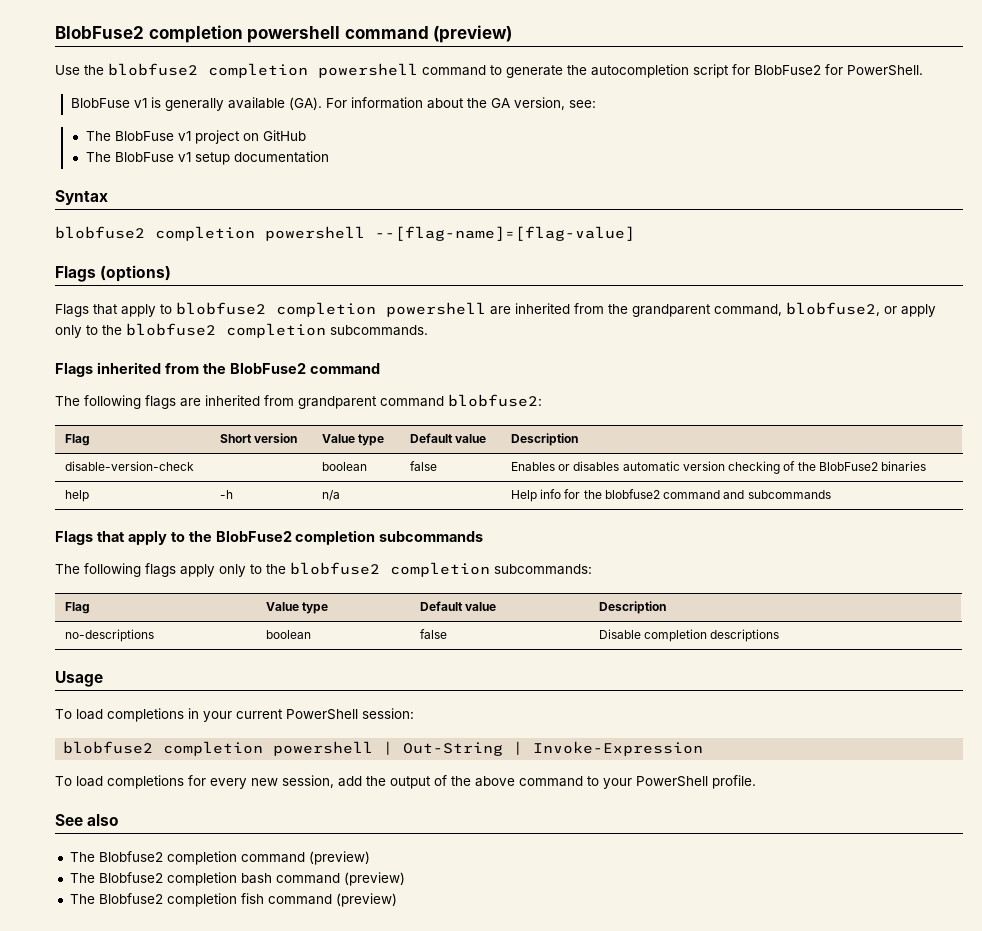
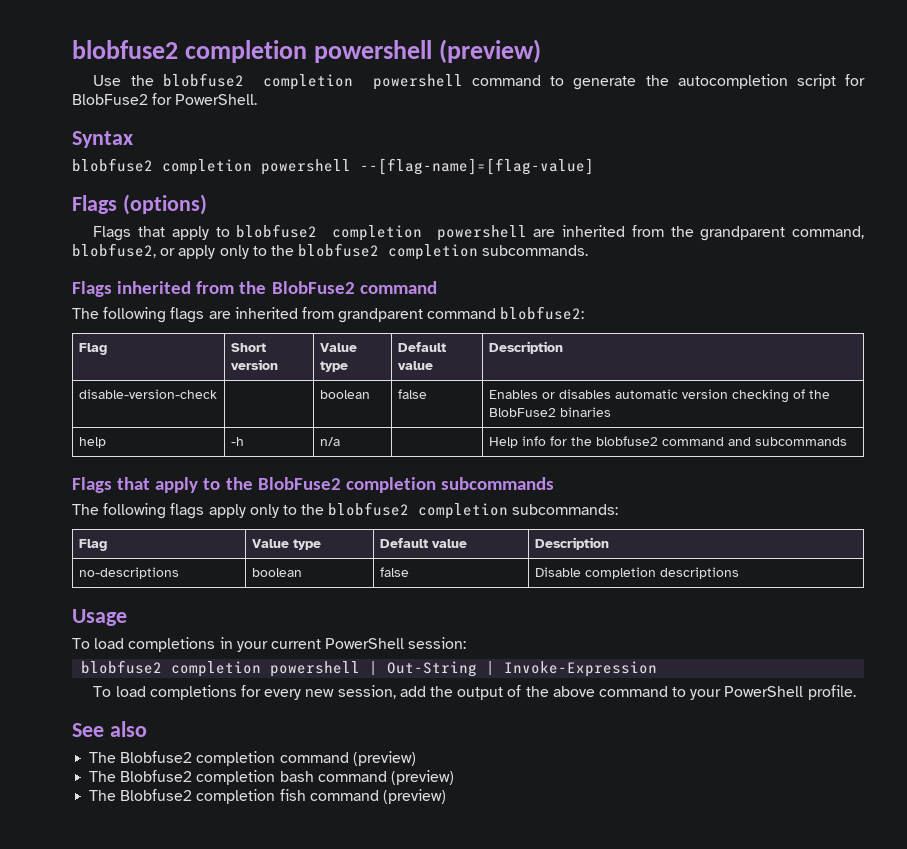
[55,25,429,43] BlobFuse2 completion powershell command -> [72,40,432,63] blobfuse2 completion powershell
[70,97,596,111] [85,130,306,144] [85,151,329,165] // BlobFuse v1 is generally available (GA). For information about the GA version, see: // The BlobFuse v1 project on GitHub // The BlobFuse v1 setup documentation -> (258, 99) none

